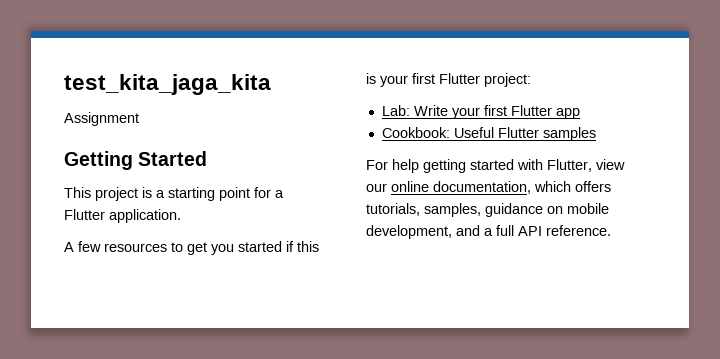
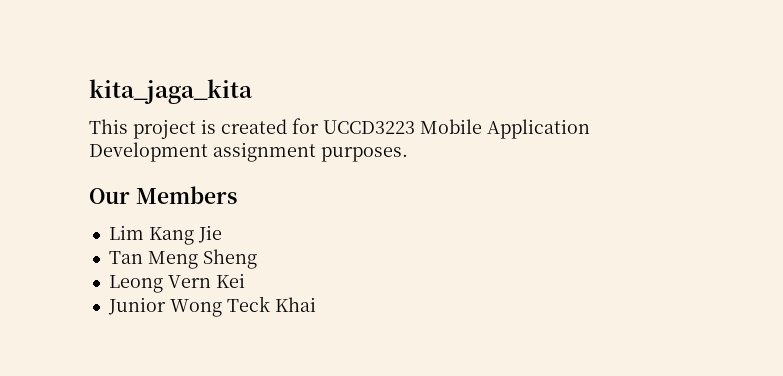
[64,74,271,95] [64,112,139,126] [64,151,208,170] test_kita_jaga_kita // Assignment // Getting Started -> [89,79,253,104] kita_jaga_kita
[156,187,284,201] [64,209,181,223] [64,241,319,255] [366,73,531,87] [381,105,580,119] [381,127,596,141] [366,159,625,173] [366,181,611,194] [366,203,609,217] [366,225,611,239] a starting point for a Flutter application. // A few resources to get you started if this is your first Flutter project: // Lab: Write your first Flutter app // Cookbook: Useful Flutter samples // For help getting started with Flutter, view our online documentation, which offers tutorials, samples, guidance on mobile development, and a full API reference. -> [221,118,590,139] [89,142,408,162] [89,186,237,204] [108,225,222,245] [108,249,257,269] [108,273,245,293] [107,296,316,317] created for UCCD3223 Mobile Application Development assignment purposes. // Our Members // Lim Kang Jie // Tan Meng Sheng // Leong Vern Kei // Junior Wong Teck Khai

